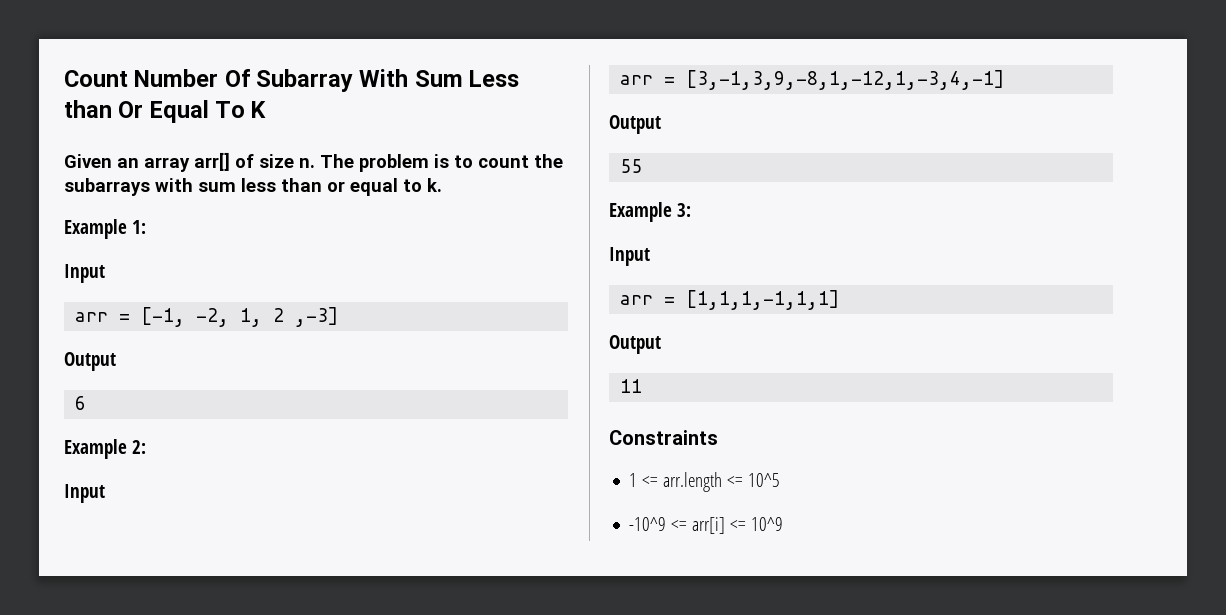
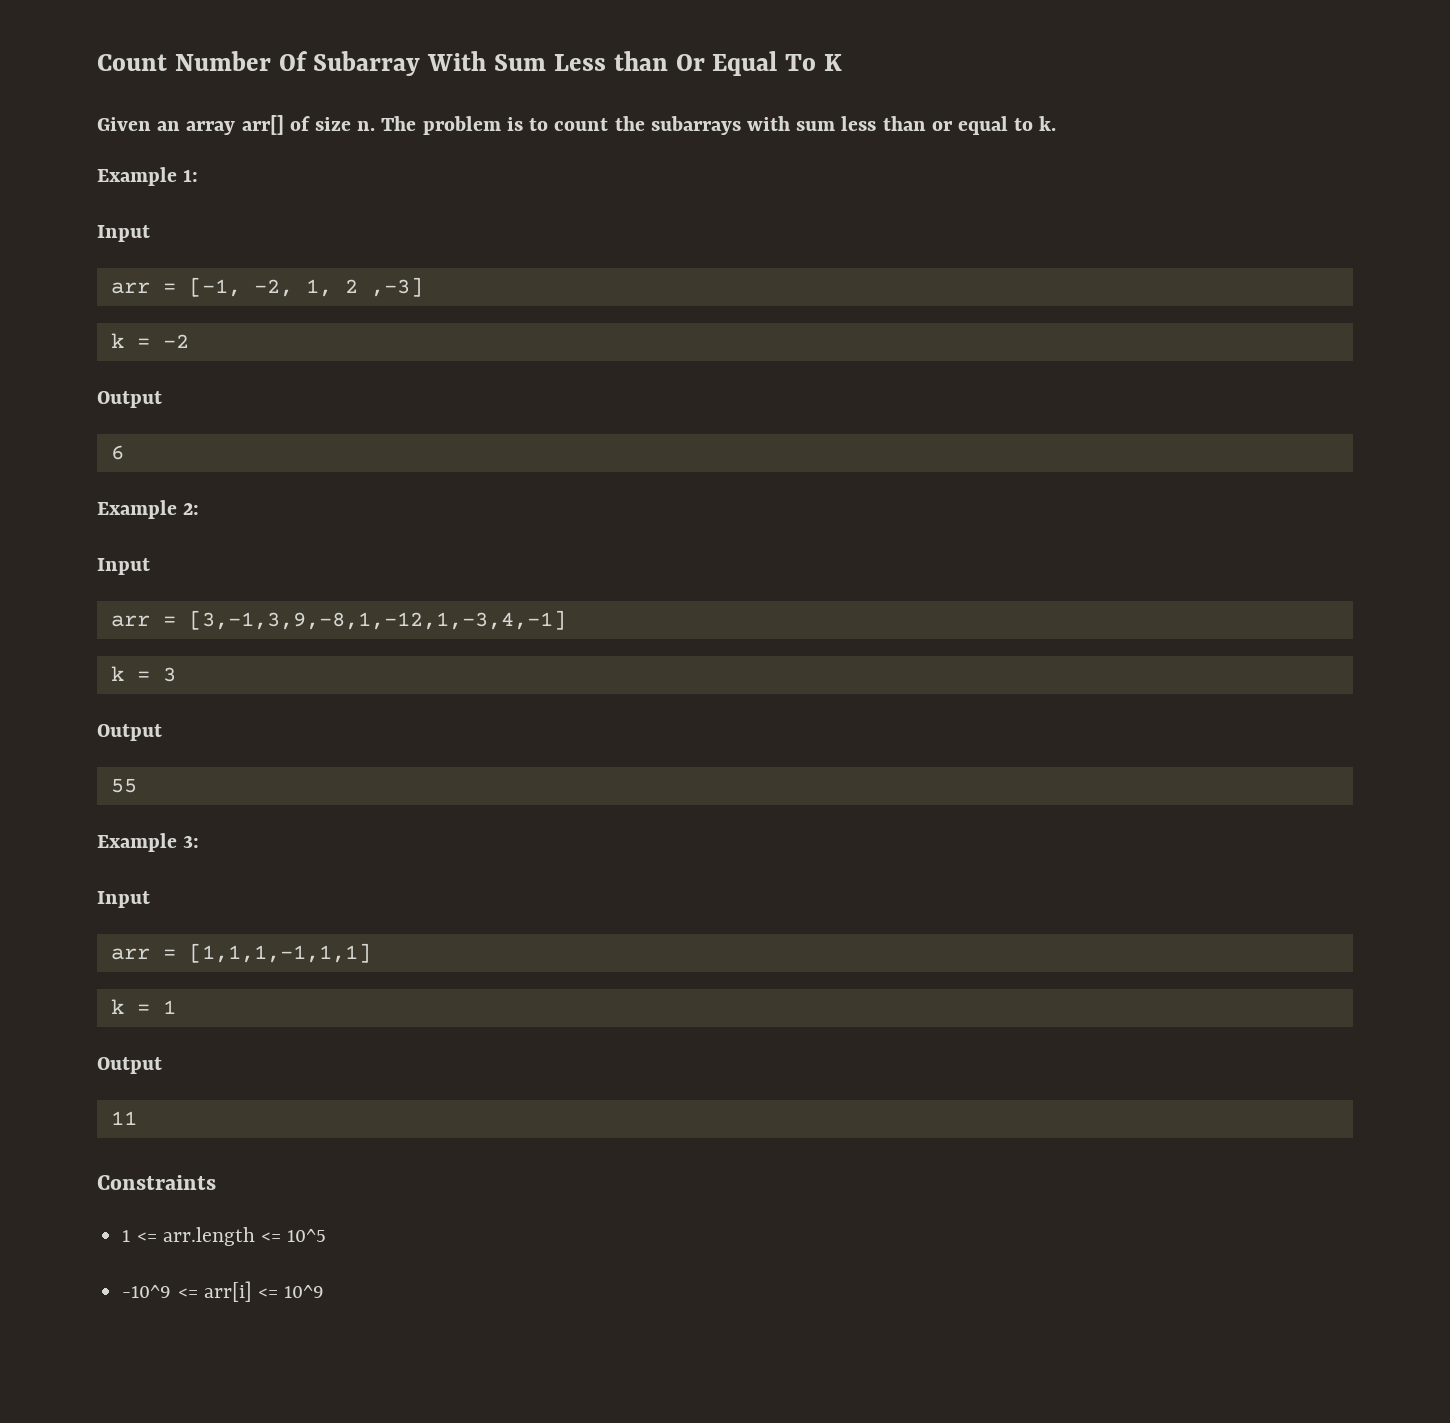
(339, 317) none -> [110,333,189,348] // k = -2
(1005, 80) none -> [110,666,176,682] // k = 3
(840, 300) none -> [110,999,176,1014] // k = 1

